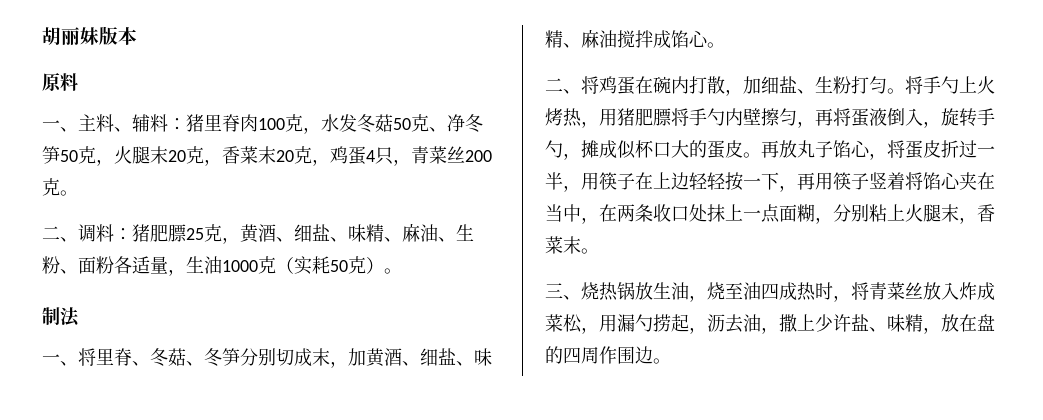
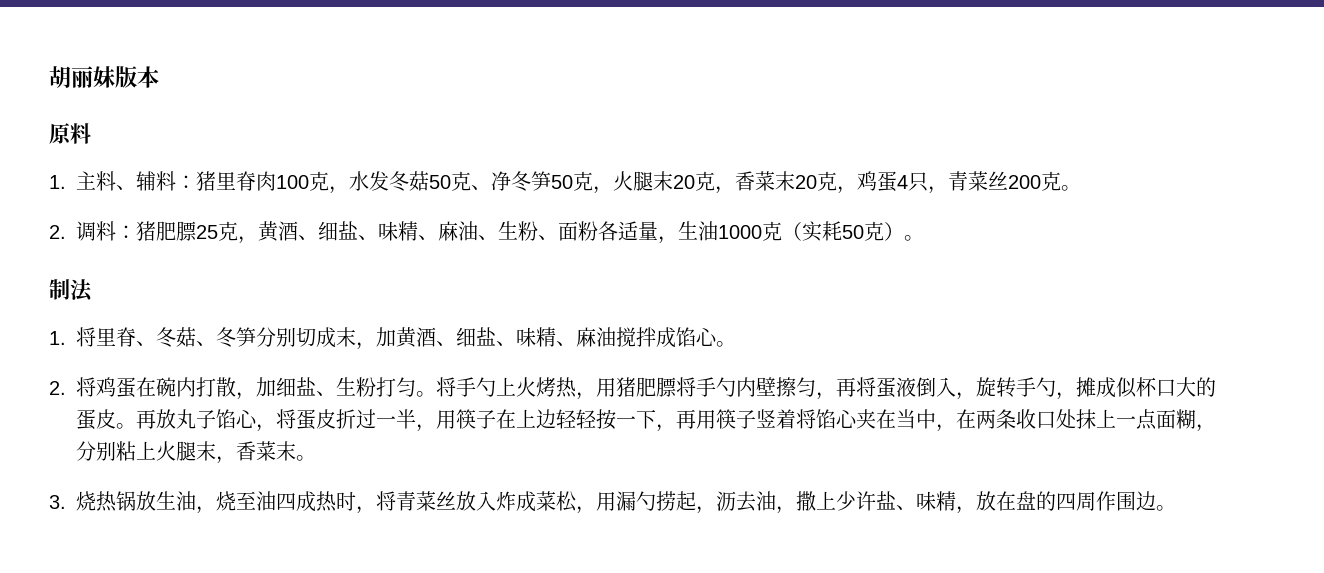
[42,120,78,132] 一、 -> [49,175,66,189] 1.
[42,226,78,242] 二、 -> [49,225,66,239] 2.
[42,354,78,366] 一、 -> [49,331,66,345] 1.
[545,78,581,94] 二、 -> [49,381,66,395] 2.
[545,283,581,300] 三、 -> [49,495,66,509] 3.

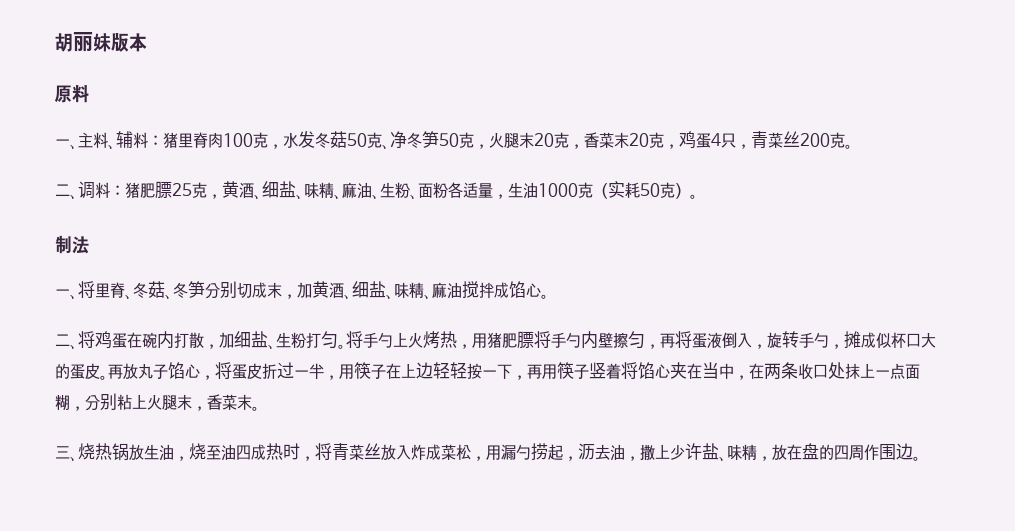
[49,175,66,189] 1. -> [55,139,78,150] 一、
[49,225,66,239] 2. -> [55,184,78,200] 二、
[49,331,66,345] 1. -> [55,289,78,300] 一、
[49,381,66,395] 2. -> [55,334,78,350] 二、
[49,495,66,509] 3. -> [55,446,78,462] 三、

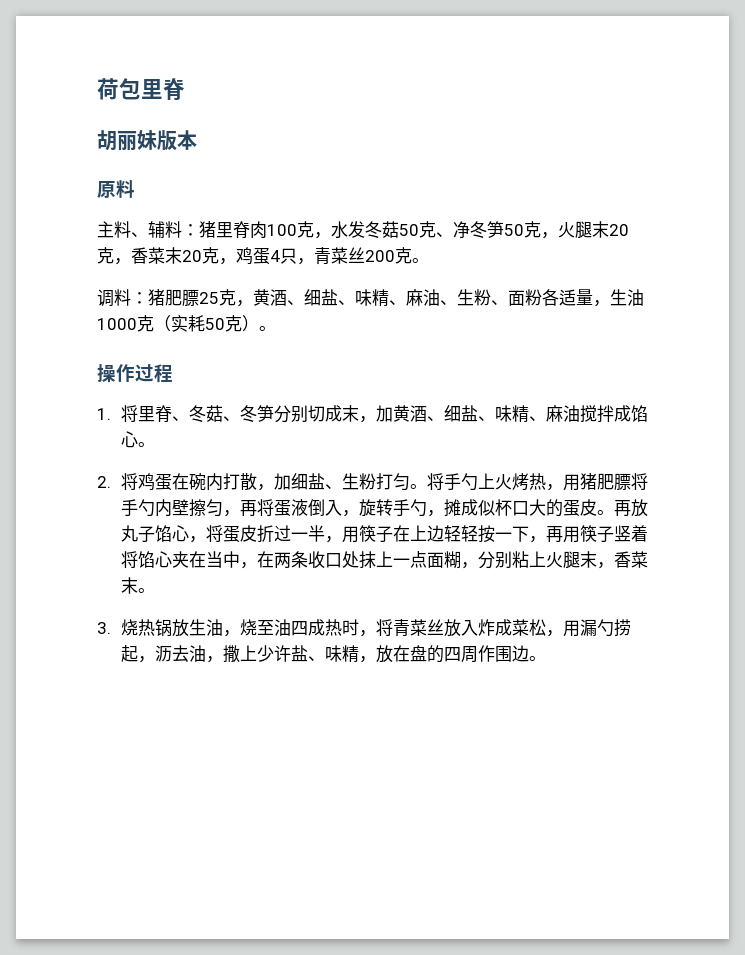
(55, 42) none -> [97,78,185,100] 荷包里脊 //
[55,139,78,150] 一、 -> (135, 189) none
[55,184,78,200] 二、 -> (429, 260) none
[55,235,89,254] [55,289,78,300] 制法 // 一、 -> [97,364,173,383] [97,408,111,420] 操作过程 // 1.
[55,334,78,350] 二、 -> [97,476,111,488] 2.
[55,446,78,462] 三、 -> [97,622,111,634] 3.

